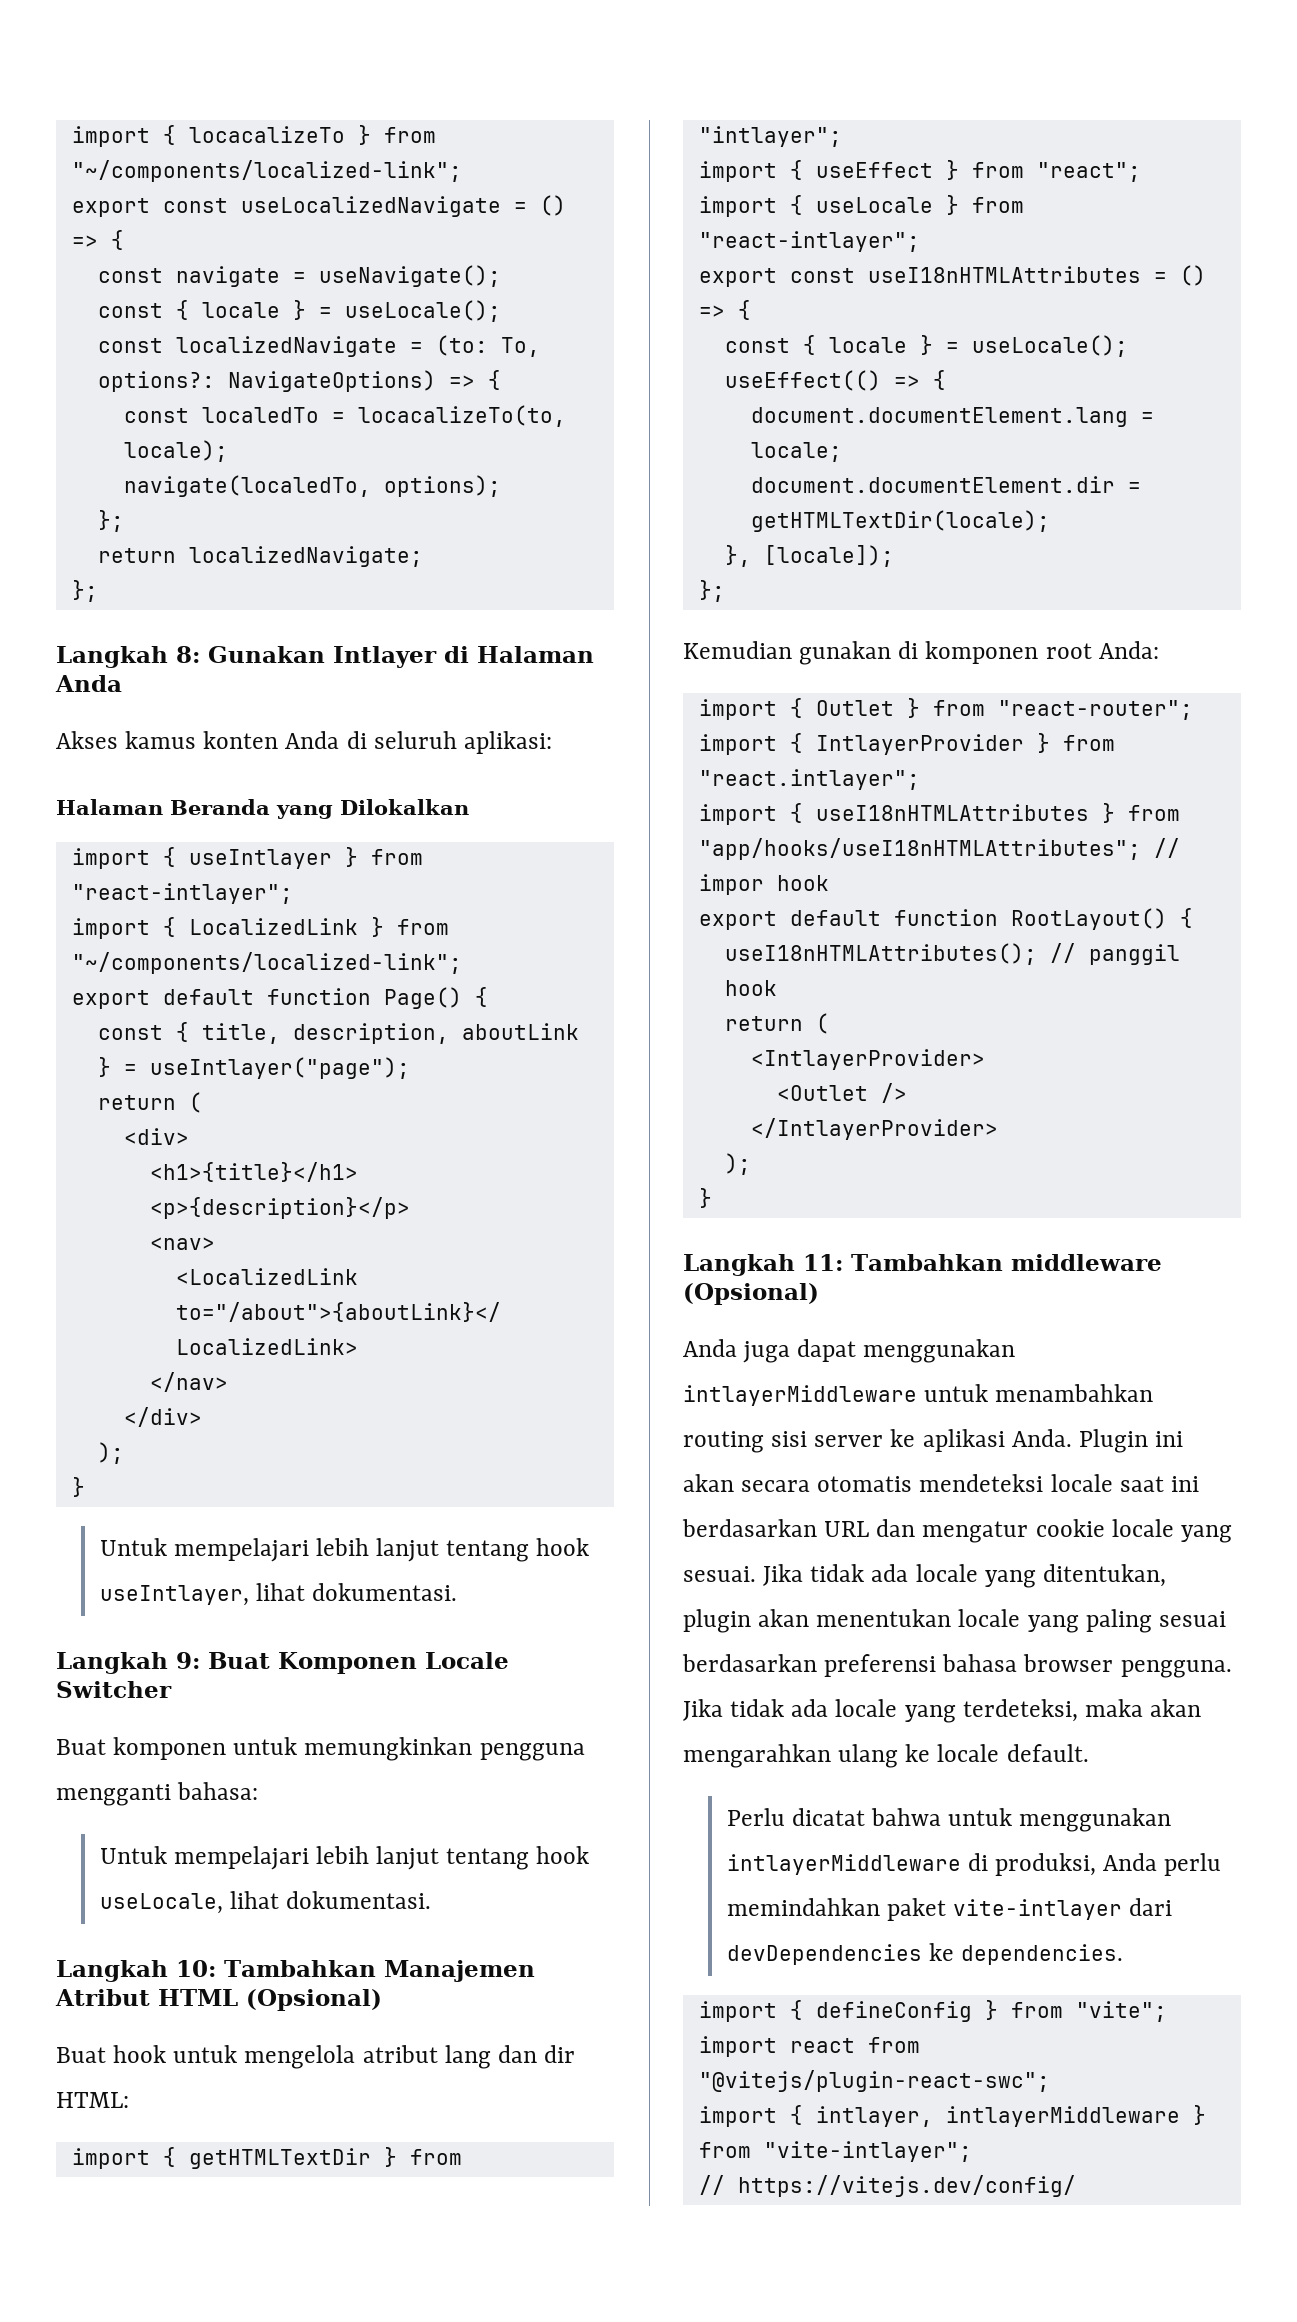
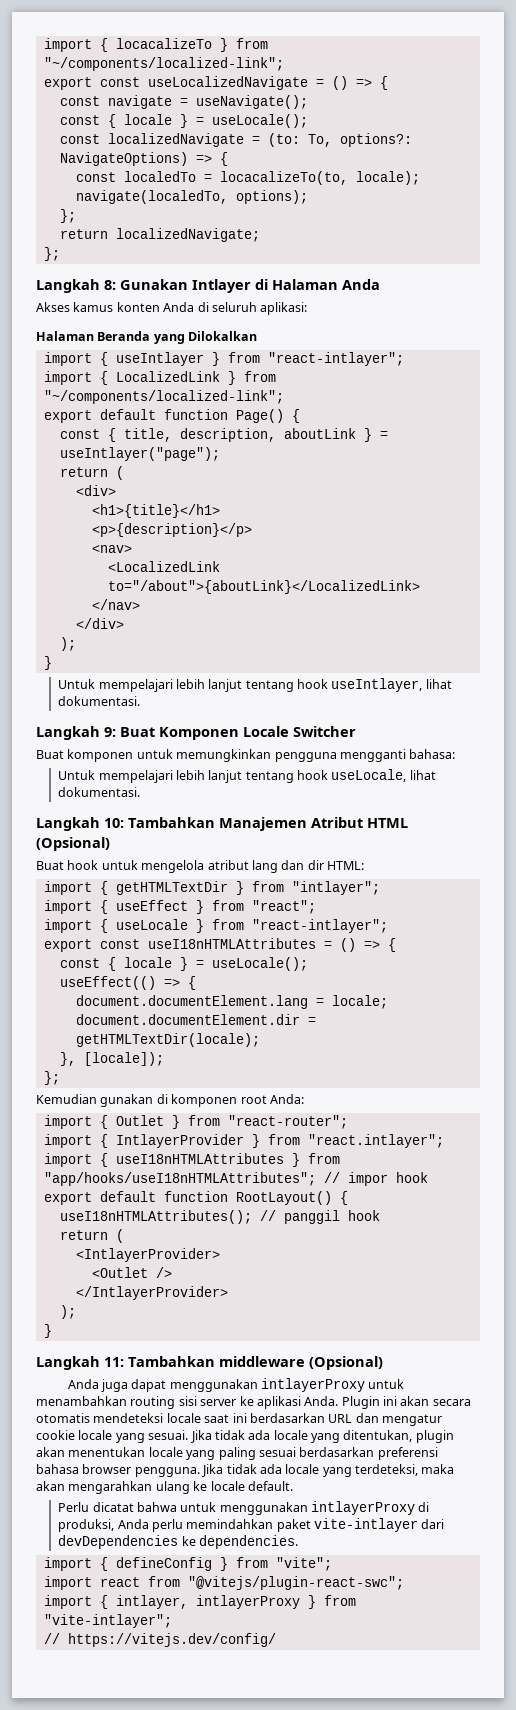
[683,1385,917,1406] intlayerMiddleware -> [261,1378,366,1392] intlayerProxy
[726,1854,961,1875] intlayerMiddleware -> [311,1501,416,1515] intlayerProxy
[945,2106,1180,2127] intlayerMiddleware -> [195,1595,300,1609] intlayerProxy

